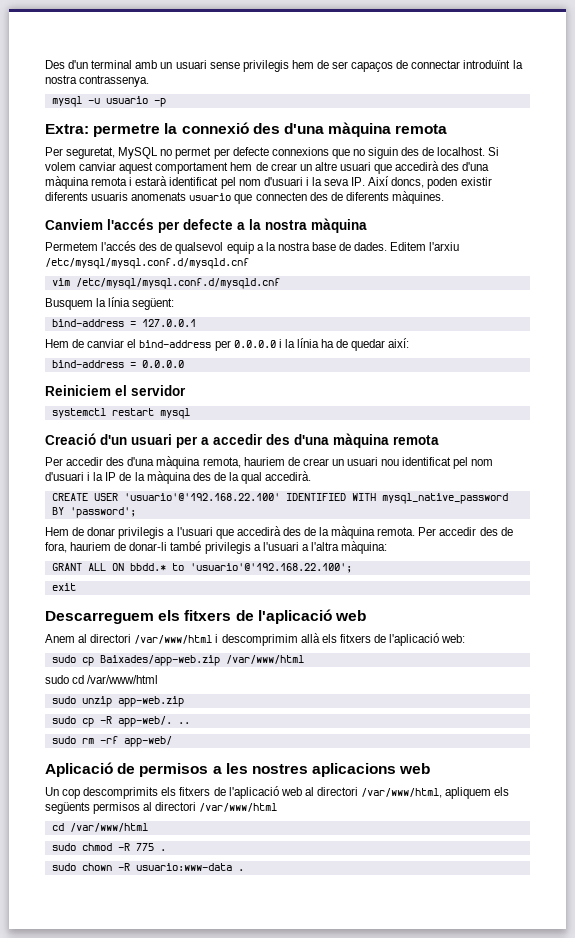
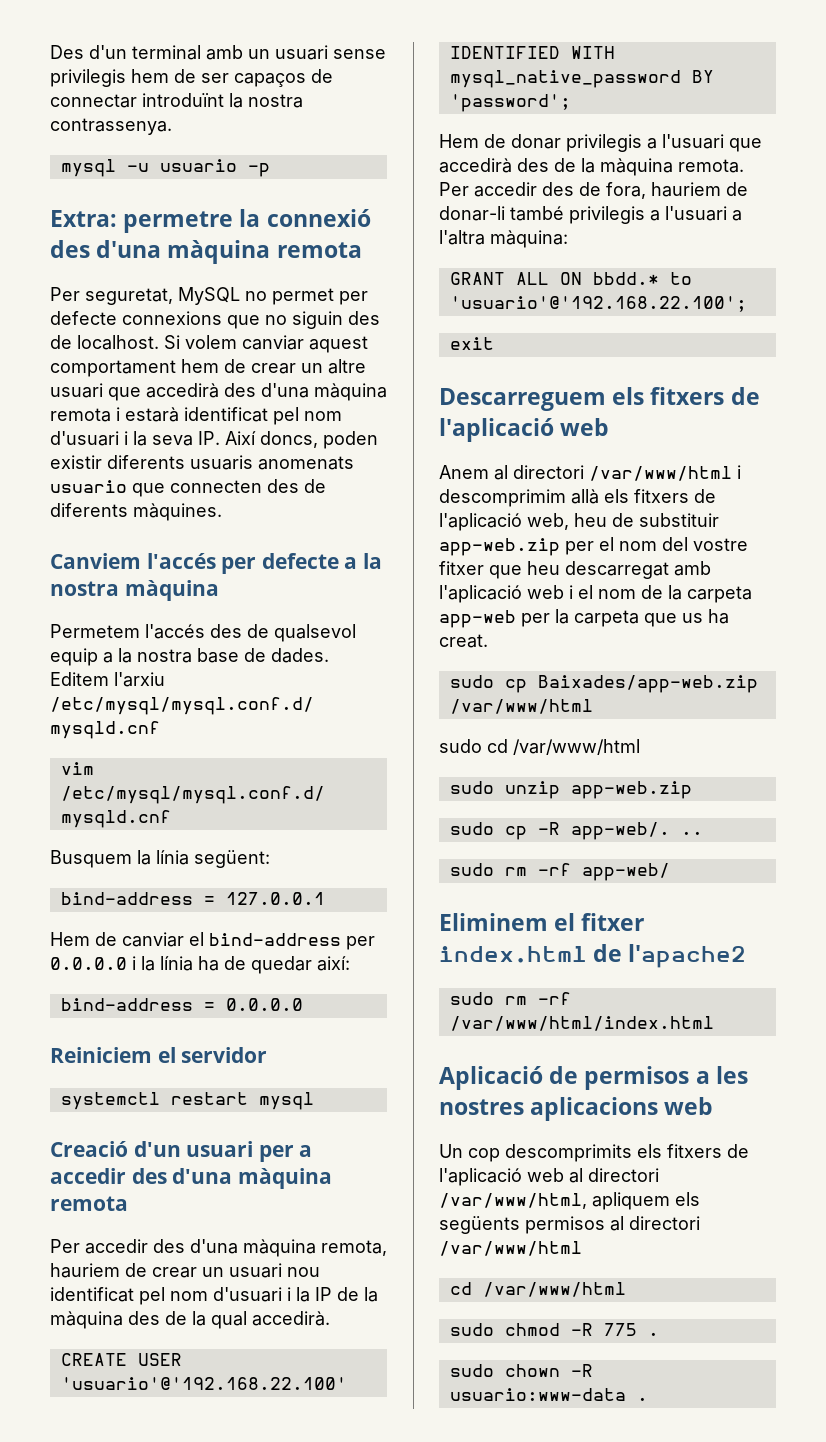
[441,634,466,643] web: -> [527,513,719,530] [439,537,748,556] [439,561,711,579] [439,585,752,603] [439,609,729,628] [439,634,488,648] web, heu de substituir app-web.zip per el nom del vostre fitxer que heu descarregat amb l'aplicació web i el nom de la carpeta app-web per la carpeta que us ha creat.
(172, 741) none -> [439,913,645,931] [439,944,747,968] [449,992,571,1005] [449,1016,714,1031] // Eliminem el fitxer index.html de l'apache2 // sudo rm -rf /var/www/html/index.html

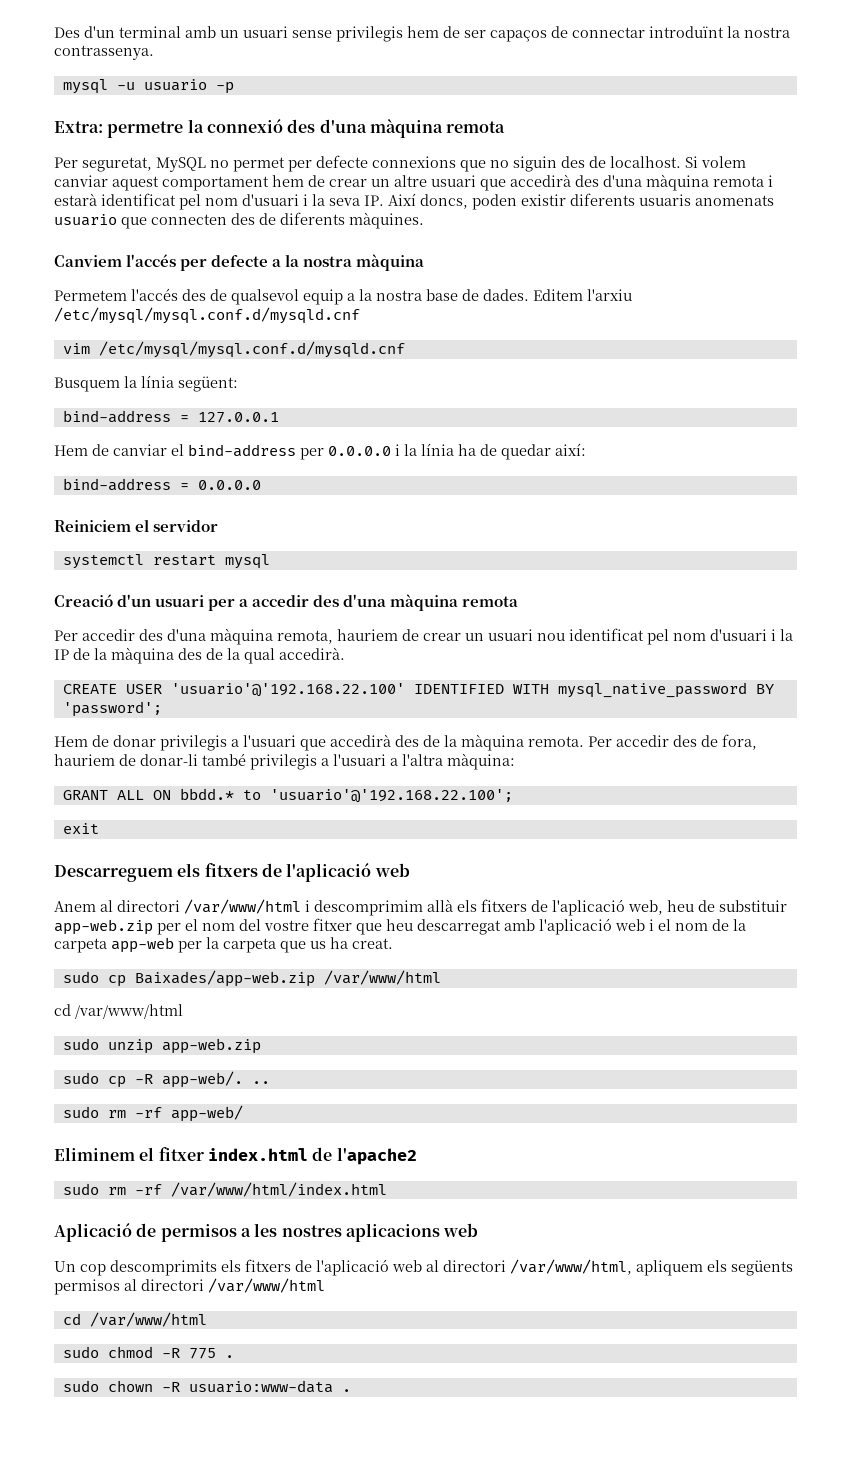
[439,739,482,753] sudo -> (441, 977) none

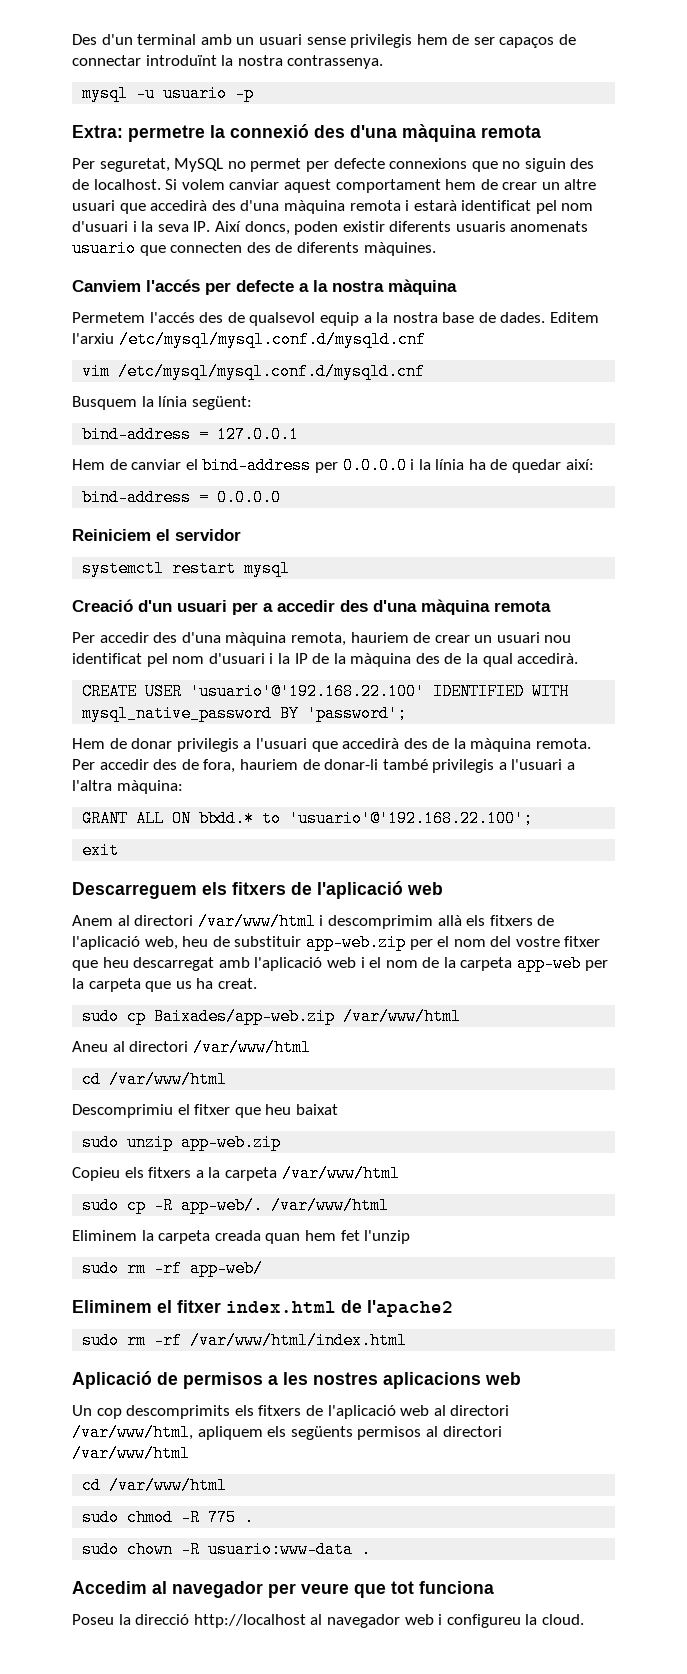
[54,1004,183,1019] [62,1038,261,1054] [62,1071,270,1088] cd /var/www/html // sudo unzip app-web.zip // sudo cp -R app-web/. .. -> [72,1039,311,1056] [82,1071,228,1088] [72,1104,338,1118] [82,1134,282,1151] [72,1165,400,1182] [82,1197,390,1214] [72,1230,411,1244] Aneu al directori /var/www/html // cd /var/www/html // Descomprimiu el fitxer que heu baixat // sudo unzip app-web.zip // Copieu els fitxers a la carpeta /var/www/html // sudo cp -R app-web/. /var/www/html // Eliminem la carpeta creada quan hem fet l'unzip
(351, 1390) none -> [72,1581,494,1598] [72,1614,584,1628] // Accedim al navegador per veure que tot funciona // Poseu la direcció http://localhost al navegador web i configureu la cloud.

